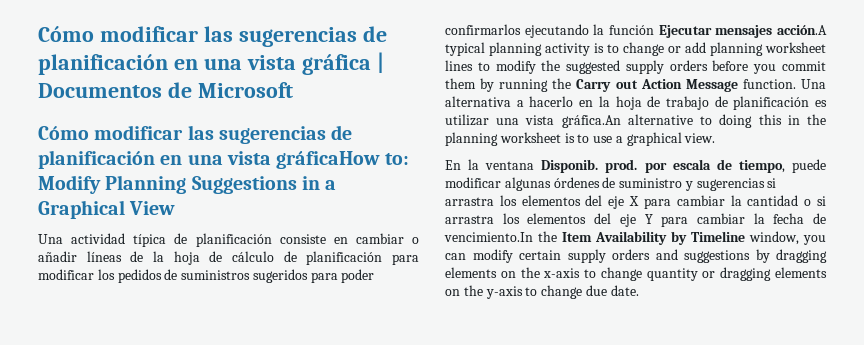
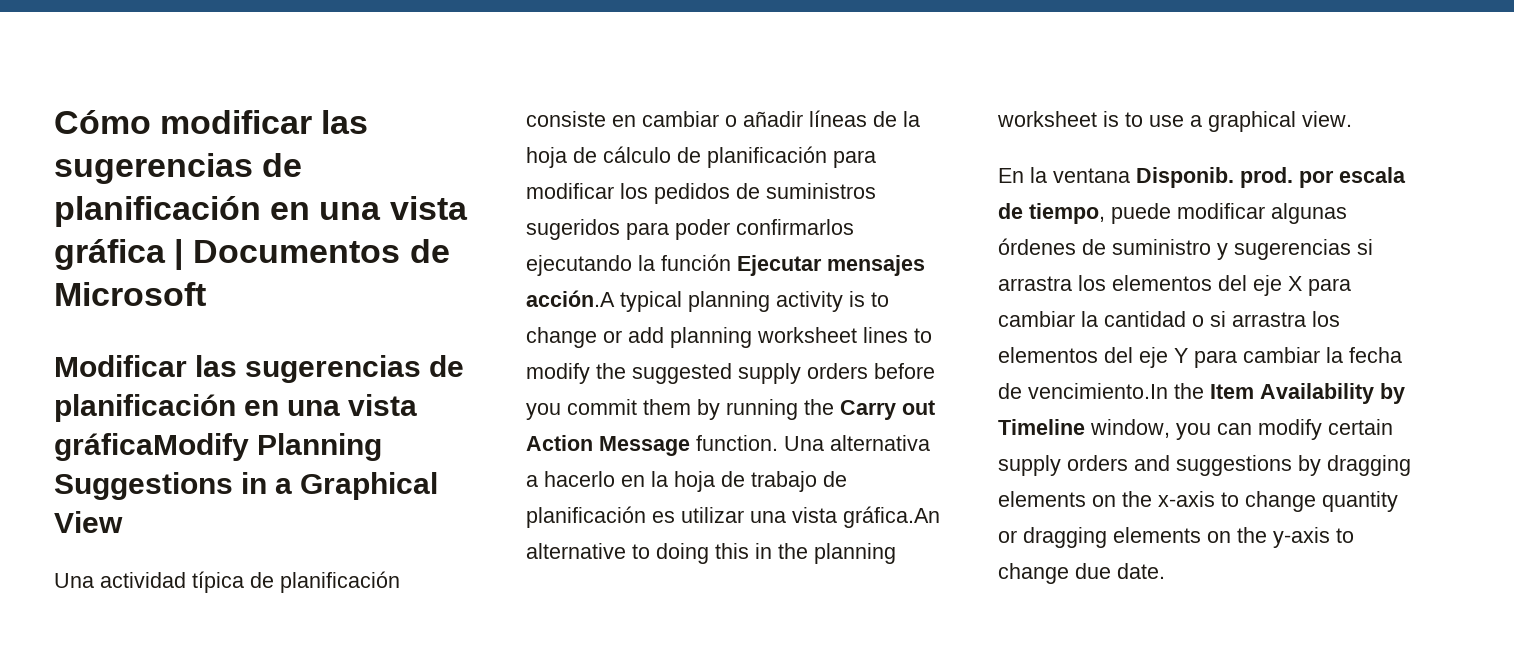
[38,125,353,144] [38,150,410,169] [38,175,101,194] Cómo modificar las sugerencias de planificación en una vista gráficaHow to: Modify -> [54,355,465,383] [54,394,418,422] [54,433,249,461] Modificar las sugerencias de planificación en una vista gráficaModify

